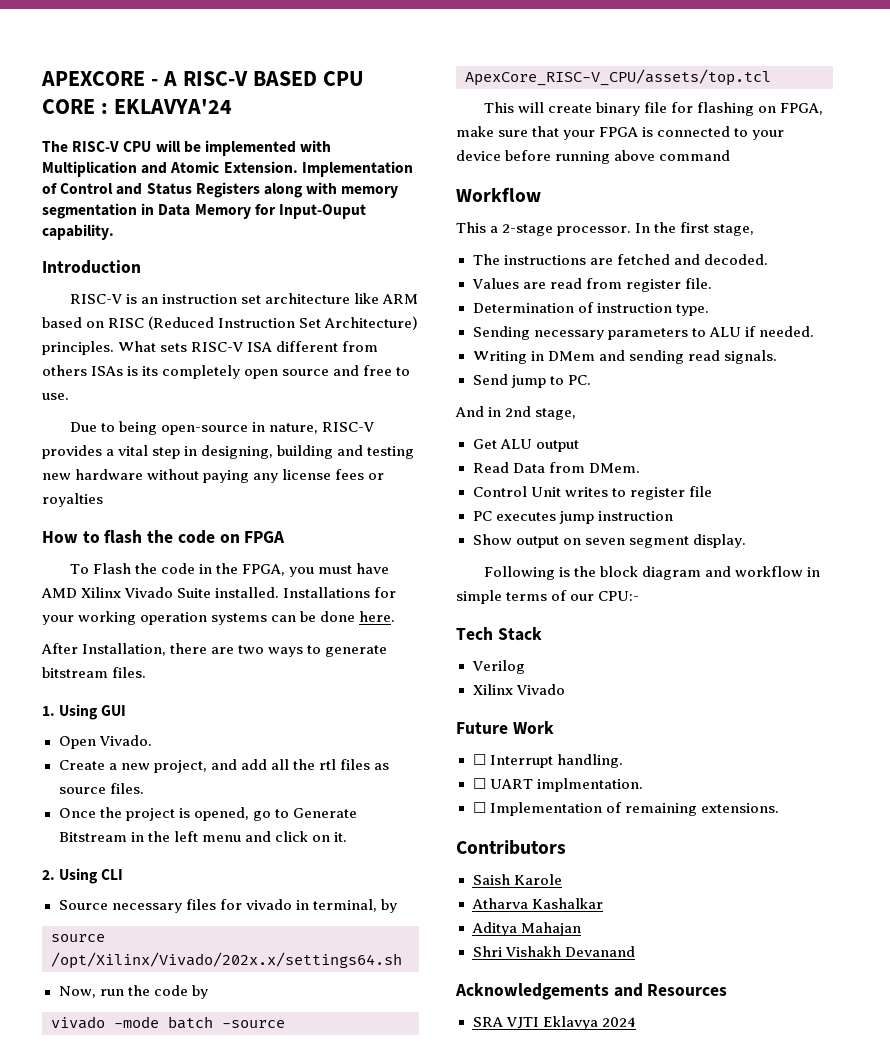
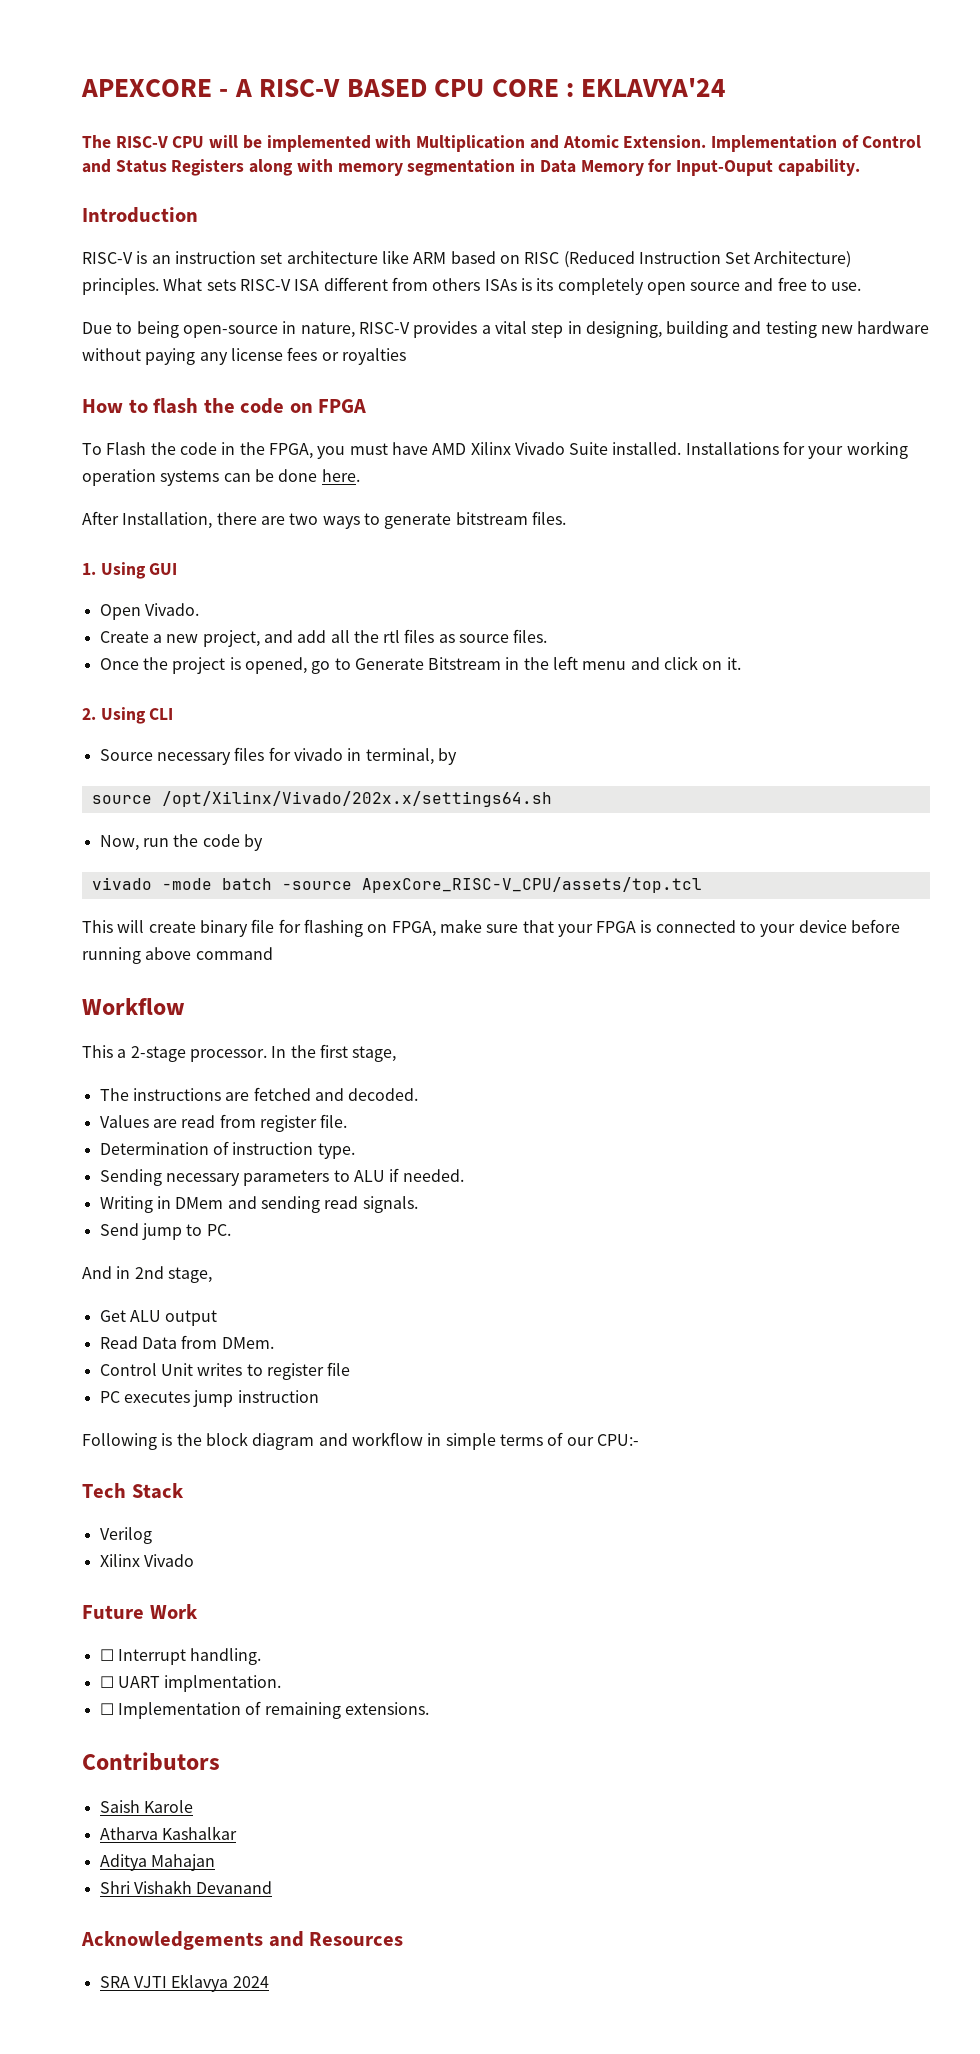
[472,534,746,548] // Show output on seven segment display. -> (319, 1396) none

